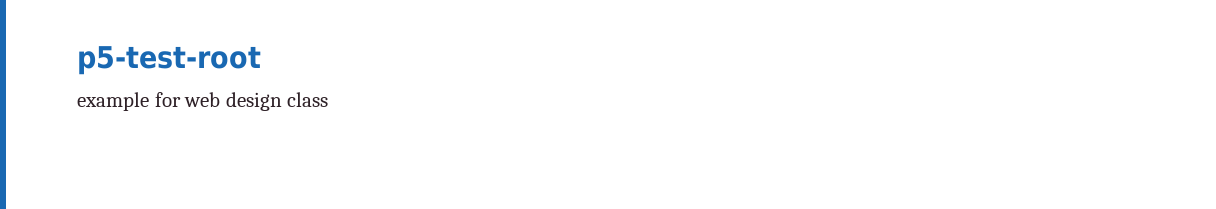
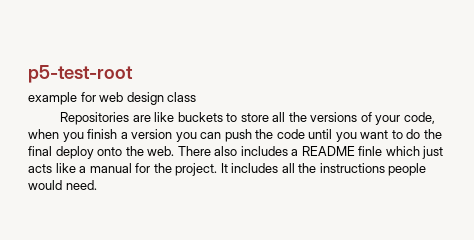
(329, 99) none -> [60,112,435,125] [28,129,442,142] [28,146,444,159] [28,163,427,176] [28,180,97,190] // Repositories are like buckets to store all the versions of your code, when you finish a version you can push the code until you want to do the final deploy onto the web. There also includes a README finle which just acts like a manual for the project. It includes all the instructions people would need.

